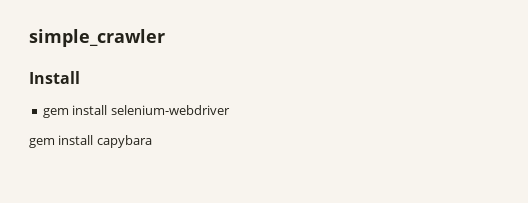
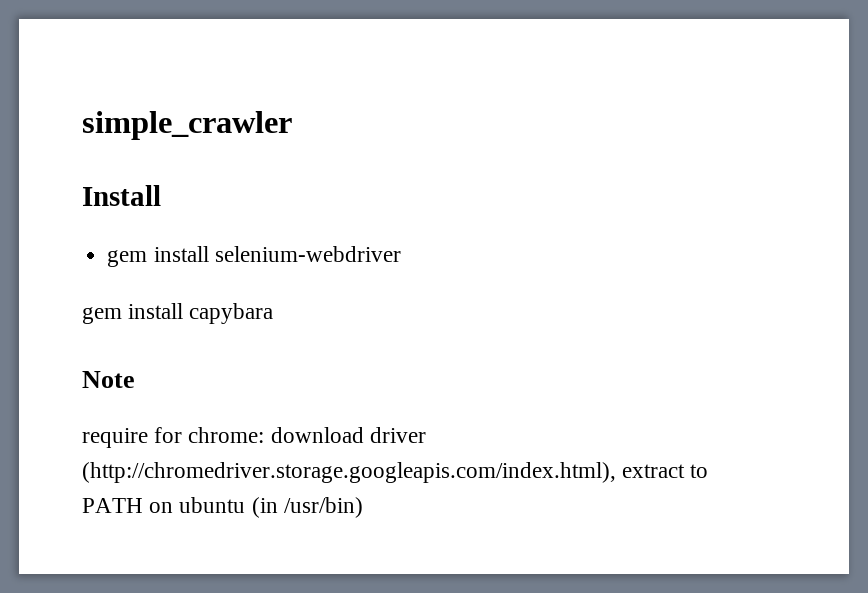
(152, 141) none -> [82,371,135,388] [82,427,426,448] [82,462,709,483] [82,497,363,518] // Note // require for chrome: download driver (http://chromedriver.storage.googleapis.com/index.html), extract to PATH on ubuntu (in /usr/bin)

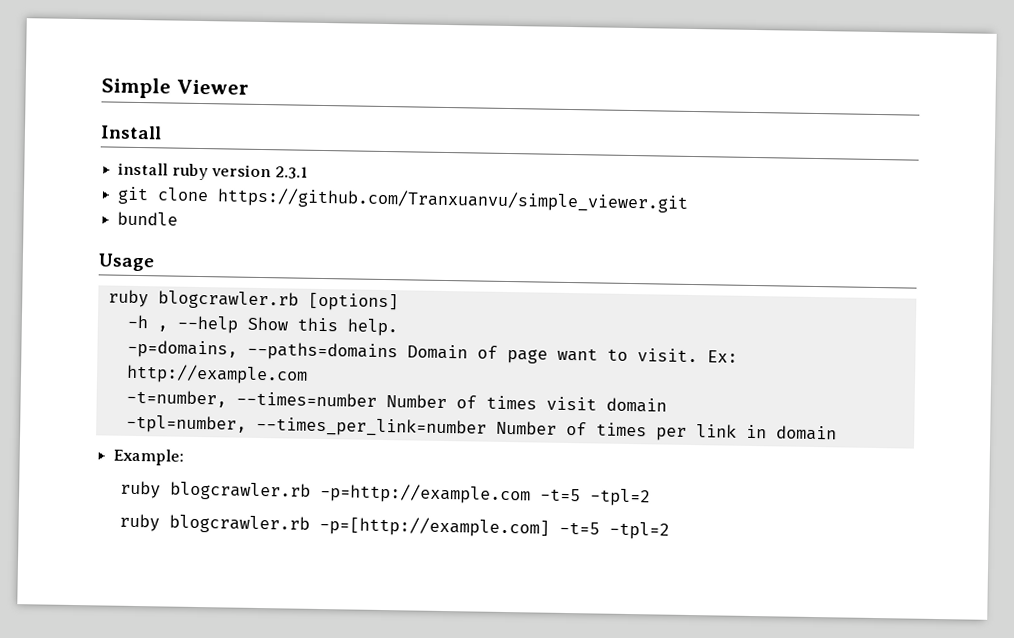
[82,111,292,140] simple_crawler -> [101,77,249,99] Simple Viewer
[107,246,401,267] [82,303,274,324] [82,371,135,388] [82,427,426,448] [82,462,709,483] [82,497,363,518] gem install selenium-webdriver // gem install capybara // Note // require for chrome: download driver (http://chromedriver.storage.googleapis.com/index.html), extract to PATH on ubuntu (in /usr/bin) -> [118,162,308,181] [117,186,690,213] [117,211,179,226] [98,253,155,272] [107,289,399,312] [126,314,398,337] [126,339,738,364] [125,363,308,385] [125,389,667,413] [125,414,837,441] [113,448,185,466] [119,480,651,507] [118,513,670,540] install ruby version 2.3.1 // git clone https://github.com/Tranxuanvu/simple_viewer.git // bundle // Usage // ruby blogcrawler.rb [options] // -h , --help Show this help. // -p=domains, --paths=domains Domain of page want to visit. Ex: http://example.com // -t=number, --times=number Number of times visit domain // -tpl=number, --times_per_link=number Number of times per link in domain // Example: // ruby blogcrawler.rb -p=http://example.com -t=5 -tpl=2 // ruby blogcrawler.rb -p=[http://example.com] -t=5 -tpl=2

